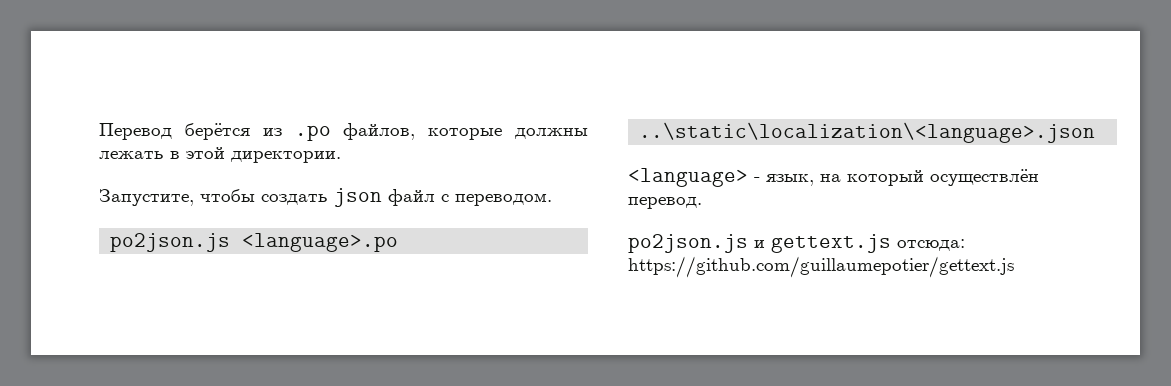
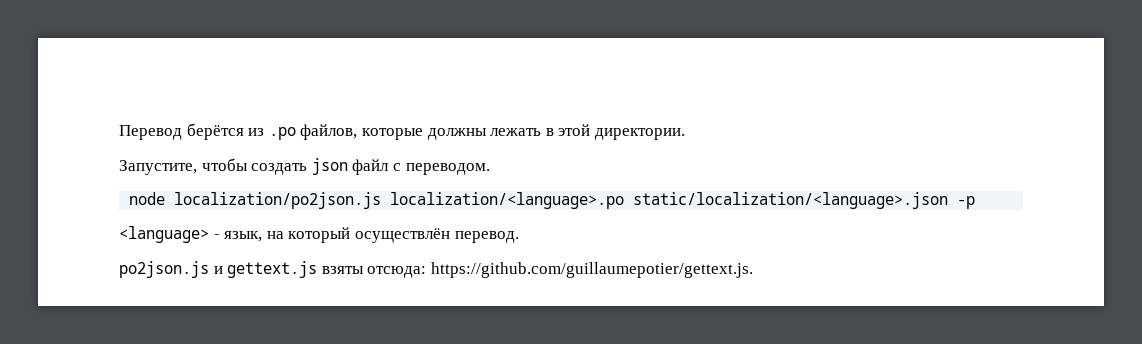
[110,233,399,252] [639,122,1096,143] po2json.js <language>.po ..\static\localization\<language>.json -> [129,192,976,209] node localization/po2json.js localization/<language>.po static/localization/<language>.json -p
[897,239,965,251] [628,256,1014,278] отсюда: https://github.com/guillaumepotier/gettext.js -> [321,262,753,278] взяты отсюда: https://github.com/guillaumepotier/gettext.js.

